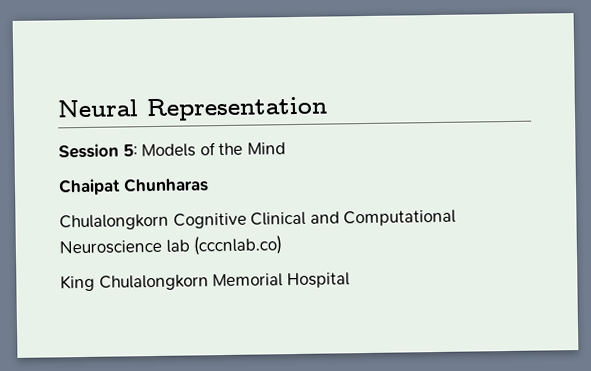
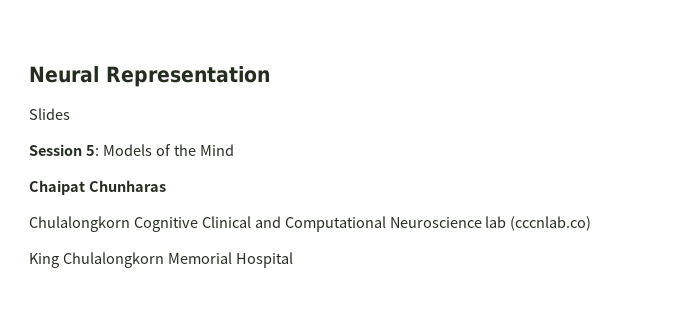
(328, 109) none -> [29,108,70,120] // Slides

